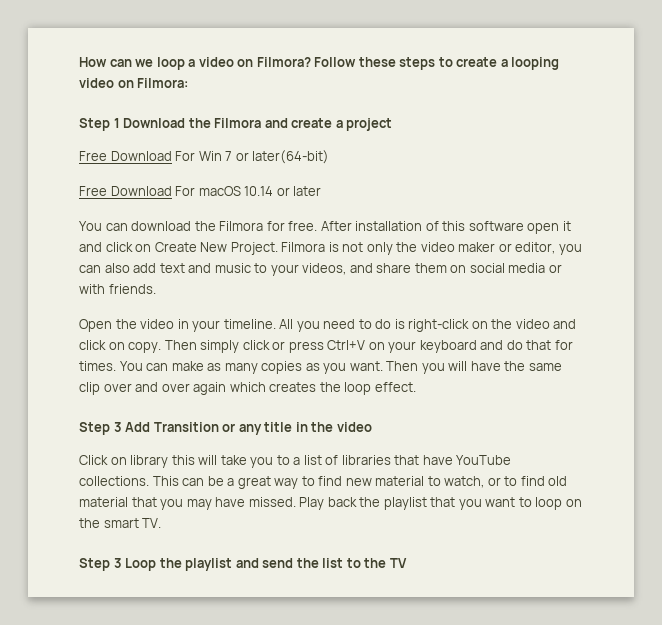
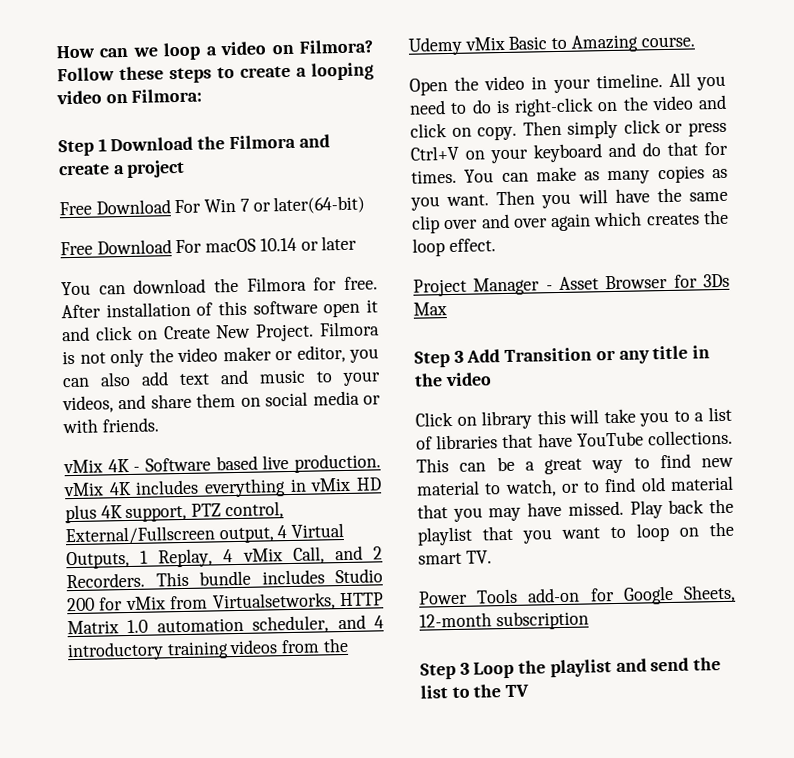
(156, 289) none -> [63,453,381,474] [63,477,382,498] [65,501,284,524] [65,522,345,546] [66,545,383,570] [66,568,383,589] [66,592,384,612] [67,614,384,635] [67,637,349,662] [408,34,695,56] // vMix 4K - Software based live production. vMix 4K includes everything in vMix HD plus 4K support, PTZ control, External/Fullscreen output, 4 Virtual Outputs, 1 Replay, 4 vMix Call, and 2 Recorders. This bundle includes Studio 200 for vMix from Virtualsetworks, HTTP Matrix 1.0 automation scheduler, and 4 introductory training videos from the Udemy vMix Basic to Amazing course.
(416, 387) none -> [413,273,730,297] [413,302,447,316] // Project Manager - Asset Browser for 3Ds Max
(162, 523) none -> [418,584,736,605] [419,610,589,631] // Power Tools add-on for Google Sheets, 12-month subscription

